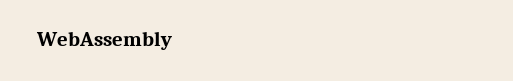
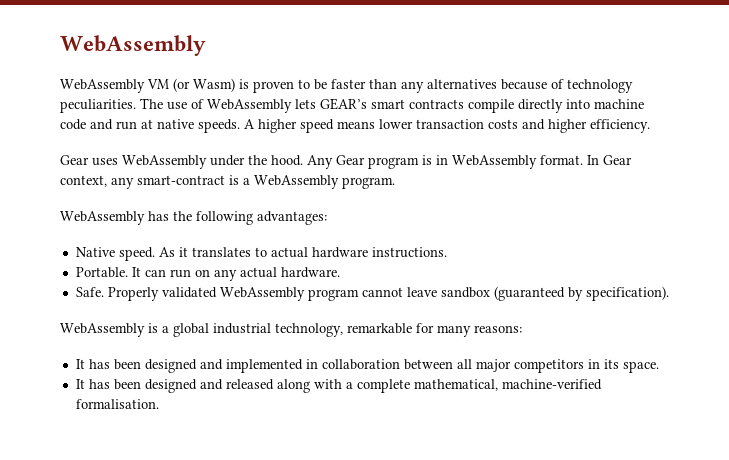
[36,31,172,50] WebAssembly -> [60,35,206,56] [60,78,633,93] [60,98,644,113] [60,119,650,133] [60,155,632,169] [60,175,395,189] [60,211,327,225] [75,247,447,261] [75,267,340,281] [75,286,669,301] [60,323,522,337] [75,359,659,373] [75,379,602,393] [75,399,159,409] WebAssembly // WebAssembly VM (or Wasm) is proven to be faster than any alternatives because of technology peculiarities. The use of WebAssembly lets GEAR’s smart contracts compile directly into machine code and run at native speeds. A higher speed means lower transaction costs and higher efficiency. // Gear uses WebAssembly under the hood. Any Gear program is in WebAssembly format. In Gear context, any smart-contract is a WebAssembly program. // WebAssembly has the following advantages: // Native speed. As it translates to actual hardware instructions. // Portable. It can run on any actual hardware. // Safe. Properly validated WebAssembly program cannot leave sandbox (guaranteed by specification). // WebAssembly is a global industrial technology, remarkable for many reasons: // It has been designed and implemented in collaboration between all major competitors in its space. // It has been designed and released along with a complete mathematical, machine-verified formalisation.

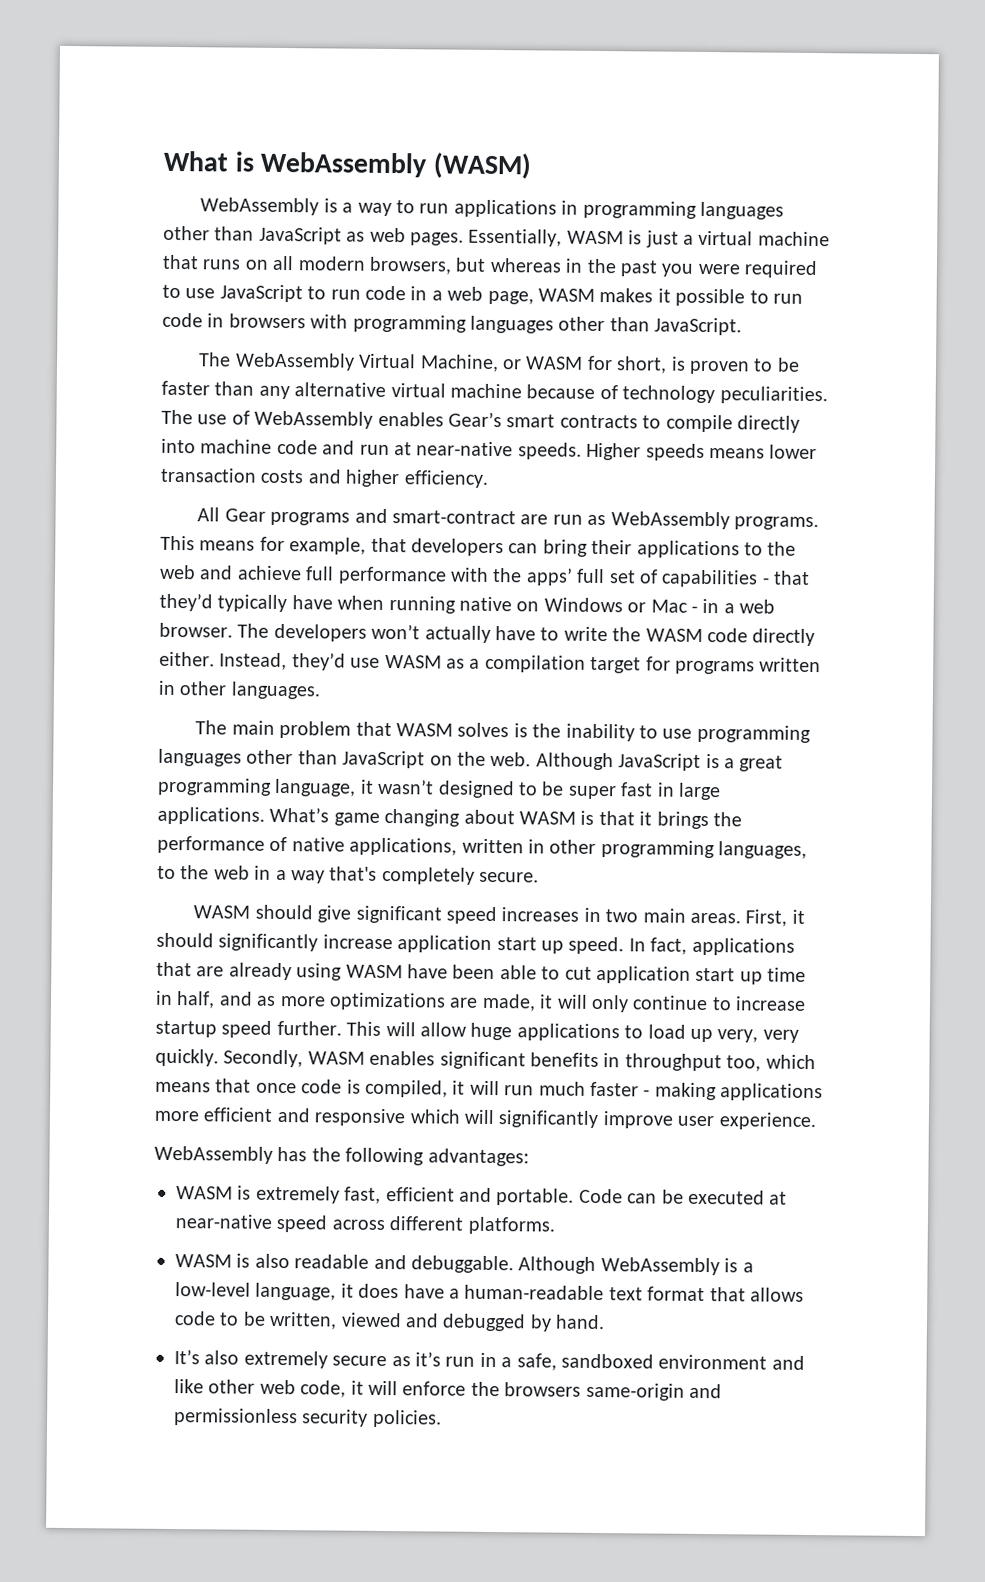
[60,35,206,56] [60,78,235,93] WebAssembly // WebAssembly VM (or Wasm) -> [163,150,532,180] [200,197,785,220] [163,225,830,248] [162,254,819,279] [162,284,803,307] [162,312,743,336] [198,352,668,374] What is WebAssembly (WASM) // WebAssembly is a way to run applications in programming languages other than JavaScript as web pages. Essentially, WASM is just a virtual machine that runs on all modern browsers, but whereas in the past you were required to use JavaScript to run code in a web page, WASM makes it possible to run code in browsers with programming languages other than JavaScript. // The WebAssembly Virtual Machine, or WASM for short,
[427,79,497,89] alternatives -> [294,382,522,399] alternative virtual machine
[295,98,367,110] lets GEAR’s -> [377,411,502,428] enables Gear’s
(464, 104) none -> [642,415,662,429] to
[157,119,334,133] native speeds. A higher speed -> [416,441,705,461] near-native speeds. Higher speeds
[60,155,632,169] [60,175,395,189] Gear uses WebAssembly under the hood. Any Gear program is in WebAssembly format. In Gear context, any smart-contract is a WebAssembly program. -> [197,507,820,531] [160,535,797,559] [159,564,811,588] [159,592,776,614] [159,622,816,647] [159,651,822,675] [158,680,321,700] [195,720,811,743] [158,748,784,772] [157,777,721,801] [157,806,742,830] [157,835,808,859] [157,865,540,885] [193,904,805,927] [156,932,795,956] [156,961,807,985] [155,990,807,1013] [155,1020,799,1043] [155,1048,816,1072] [155,1078,824,1102] [154,1107,816,1131] All Gear programs and smart-contract are run as WebAssembly programs. This means for example, that developers can bring their applications to the web and achieve full performance with the apps’ full set of capabilities - that they’d typically have when running native on Windows or Mac - in a web browser. The developers won’t actually have to write the WASM code directly either. Instead, they’d use WASM as a compilation target for programs written in other languages. // The main problem that WASM solves is the inability to use programming languages other than JavaScript on the web. Although JavaScript is a great programming language, it wasn’t designed to be super fast in large applications. What’s game changing about WASM is that it brings the performance of native applications, written in other programming languages, to the web in a way that's completely secure. // WASM should give significant speed increases in two main areas. First, it should significantly increase application start up speed. In fact, applications that are already using WASM have been able to cut application start up time in half, and as more optimizations are made, it will only continue to increase startup speed further. This will allow huge applications to load up very, very quickly. Secondly, WASM enables significant benefits in throughput too, which means that once code is compiled, it will run much faster - making applications more efficient and responsive which will significantly improve user experience.
[75,247,447,261] [75,267,340,281] [75,286,669,301] [60,323,522,337] [75,359,659,373] [75,379,602,393] [75,399,159,409] Native speed. As it translates to actual hardware instructions. // Portable. It can run on any actual hardware. // Safe. Properly validated WebAssembly program cannot leave sandbox (guaranteed by specification). // WebAssembly is a global industrial technology, remarkable for many reasons: // It has been designed and implemented in collaboration between all major competitors in its space. // It has been designed and released along with a complete mathematical, machine-verified formalisation. -> [176,1185,788,1206] [175,1214,555,1235] [175,1253,754,1276] [175,1282,804,1302] [174,1311,606,1332] [174,1349,805,1371] [174,1379,722,1401] [174,1408,442,1428] WASM is extremely fast, efficient and portable. Code can be executed at near-native speed across different platforms. // WASM is also readable and debuggable. Although WebAssembly is a low-level language, it does have a human-readable text format that allows code to be written, viewed and debugged by hand. // It’s also extremely secure as it’s run in a safe, sandboxed environment and like other web code, it will enforce the browsers same-origin and permissionless security policies.

